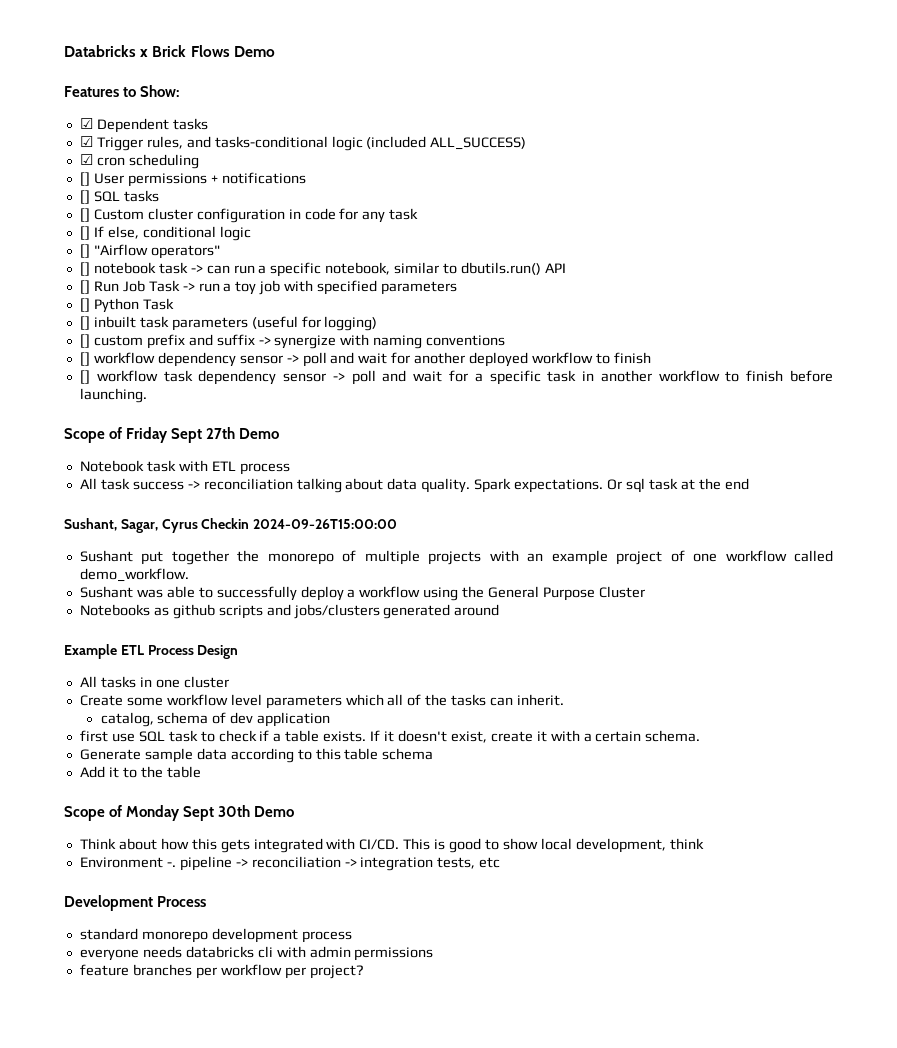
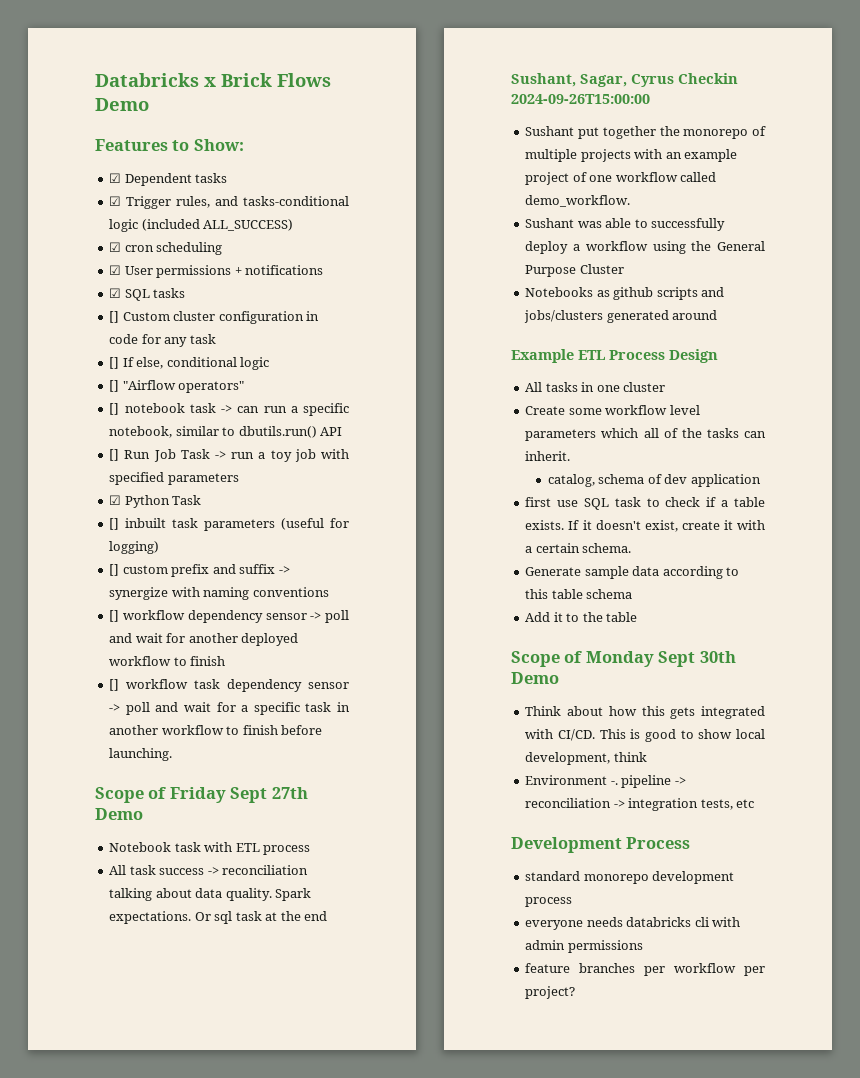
[79,172,90,186] [] -> [109,265,122,275] ☑
[79,190,90,204] [] -> [109,288,122,298] ☑
[79,298,90,312] [] -> [109,495,122,505] ☑

